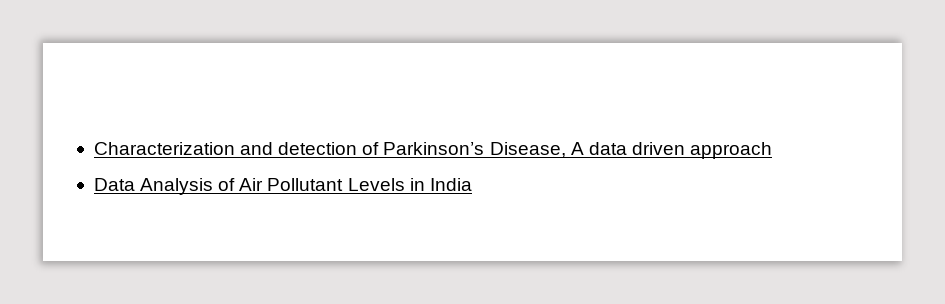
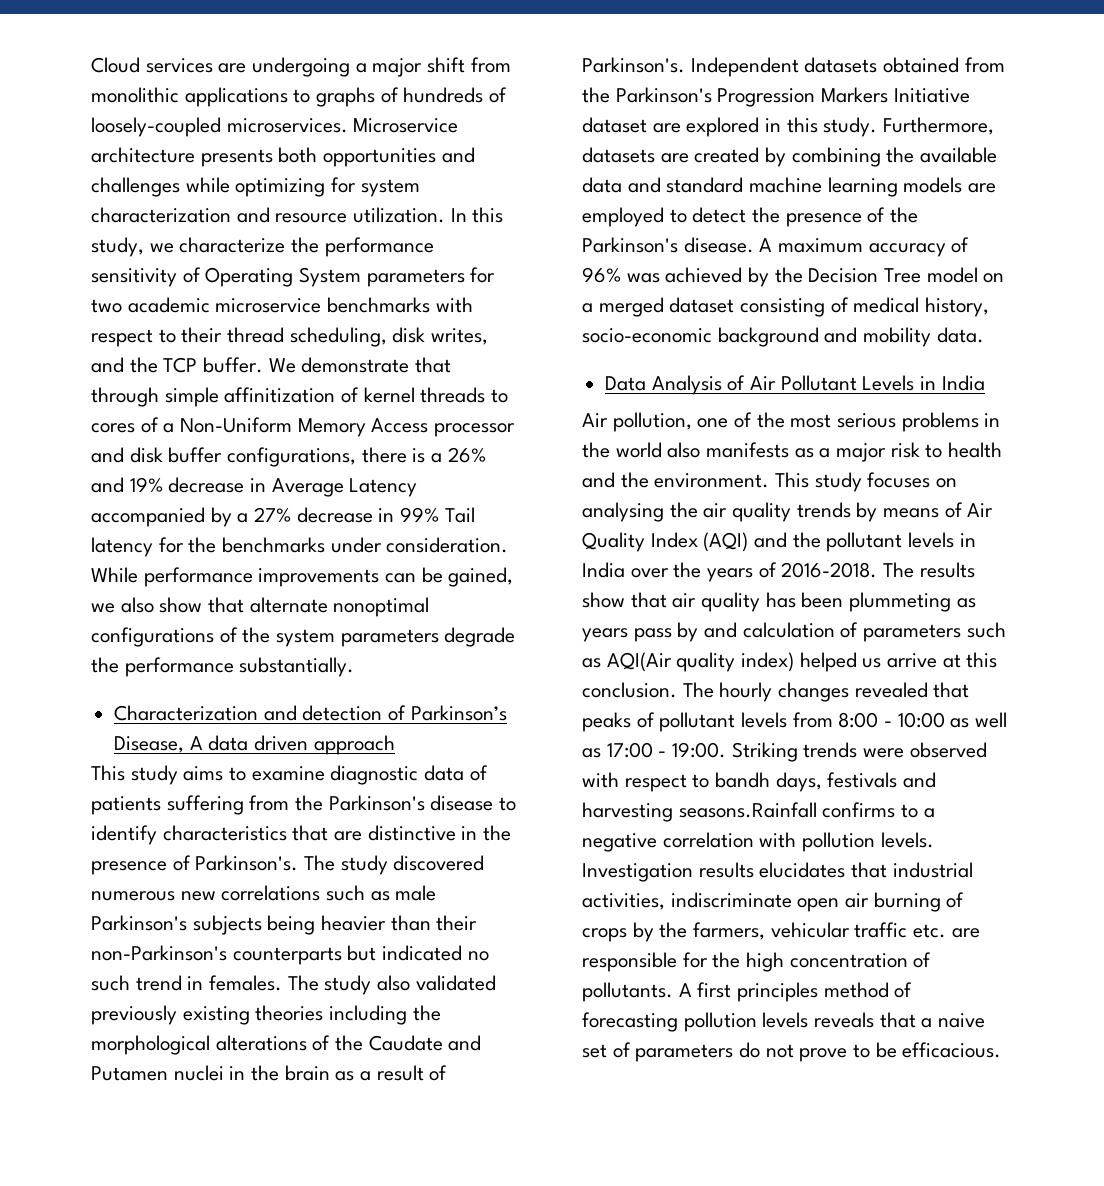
(93, 148) none -> [91,57,511,77] [91,87,508,107] [91,117,459,137] [91,147,475,167] [91,177,420,197] [91,207,504,223] [91,237,434,257] [91,267,496,287] [91,297,473,313] [91,327,489,347] [91,357,452,373] [91,387,509,407] [91,417,516,437] [91,447,486,467] [91,477,418,497] [91,507,475,527] [91,537,509,557] [91,567,514,587] [91,597,430,617] [91,627,516,647] [91,657,355,677] Cloud services are undergoing a major shift from monolithic applications to graphs of hundreds of loosely-coupled microservices. Microservice architecture presents both opportunities and challenges while optimizing for system characterization and resource utilization. In this study, we characterize the performance sensitivity of Operating System parameters for two academic microservice benchmarks with respect to their thread scheduling, disk writes, and the TCP buffer. We demonstrate that through simple affinitization of kernel threads to cores of a Non-Uniform Memory Access processor and disk buffer configurations, there is a 26% and 19% decrease in Average Latency accompanied by a 27% decrease in 99% Tail latency for the benchmarks under consideration. While performance improvements can be gained, we also show that alternate nonoptimal configurations of the system parameters degrade the performance substantially. //
(773, 150) none -> [91,765,488,785] [91,795,517,815] [91,825,512,845] [91,855,485,875] [91,885,437,901] [91,915,478,935] [91,945,489,965] [91,975,496,995] [91,1005,441,1025] [91,1035,482,1055] [91,1065,448,1081] [582,57,1005,77] [582,87,970,107] [582,117,995,137] [582,147,998,167] [582,177,997,197] [582,207,919,227] [582,237,970,257] [582,267,1005,287] [582,297,990,317] [582,327,984,347] // This study aims to examine diagnostic data of patients suffering from the Parkinson's disease to identify characteristics that are distinctive in the presence of Parkinson's. The study discovered numerous new correlations such as male Parkinson's subjects being heavier than their non-Parkinson's counterparts but indicated no such trend in females. The study also validated previously existing theories including the morphological alterations of the Caudate and Putamen nuclei in the brain as a result of Parkinson's. Independent datasets obtained from the Parkinson's Progression Markers Initiative dataset are explored in this study. Furthermore, datasets are created by combining the available data and standard machine learning models are employed to detect the presence of the Parkinson's disease. A maximum accuracy of 96% was achieved by the Decision Tree model on a merged dataset consisting of medical history, socio-economic background and mobility data.
(472, 184) none -> [582,412,1001,432] [582,442,1003,462] [582,472,958,492] [582,502,994,522] [582,532,976,552] [582,562,975,582] [582,592,976,612] [582,622,1006,642] [582,652,998,672] [582,682,970,702] [582,712,1008,732] [582,742,987,762] [582,772,937,792] [582,802,935,822] [582,832,934,852] [582,862,973,882] [582,892,965,912] [582,922,980,942] [582,952,932,972] [582,982,913,1002] [582,1012,986,1032] [582,1042,1002,1062] // Air pollution, one of the most serious problems in the world also manifests as a major risk to health and the environment. This study focuses on analysing the air quality trends by means of Air Quality Index (AQI) and the pollutant levels in India over the years of 2016-2018. The results show that air quality has been plummeting as years pass by and calculation of parameters such as AQI(Air quality index) helped us arrive at this conclusion. The hourly changes revealed that peaks of pollutant levels from 8:00 - 10:00 as well as 17:00 - 19:00. Striking trends were observed with respect to bandh days, festivals and harvesting seasons.Rainfall confirms to a negative correlation with pollution levels. Investigation results elucidates that industrial activities, indiscriminate open air burning of crops by the farmers, vehicular traffic etc. are responsible for the high concentration of pollutants. A first principles method of forecasting pollution levels reveals that a naive set of parameters do not prove to be efficacious.

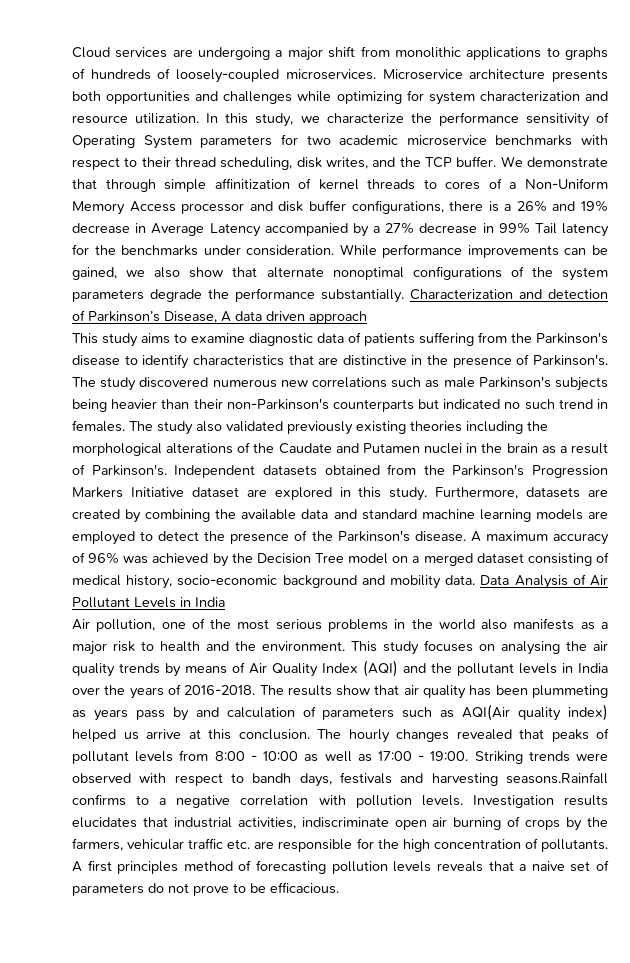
(355, 667) // -> (404, 296) none
(984, 335) // -> (476, 580) none

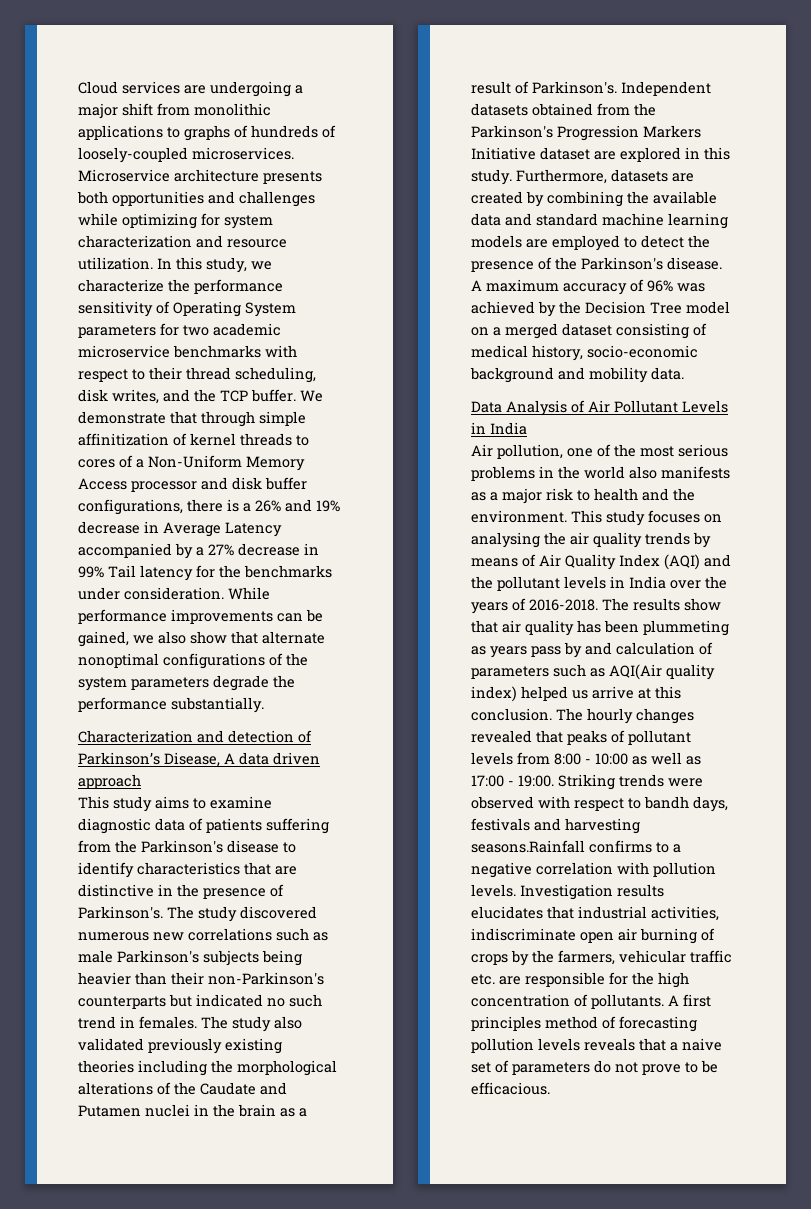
(404, 296) none -> (264, 705) //
(476, 580) none -> (684, 373) //

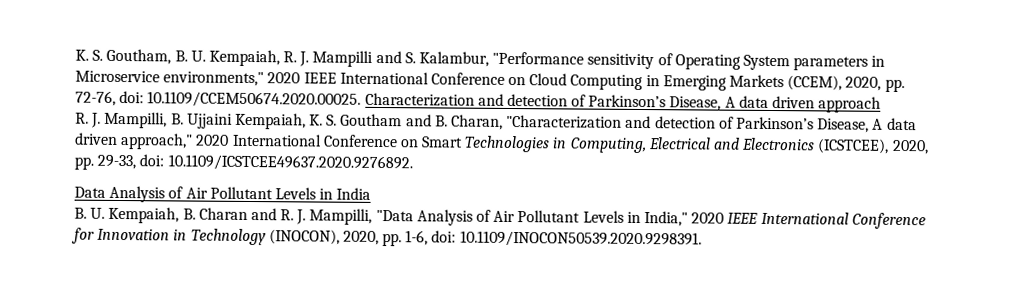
[78,81,303,97] [78,103,271,119] [78,125,336,141] [78,147,294,163] [78,169,322,184] [77,191,315,207] [78,213,273,229] [78,235,287,248] [78,257,272,273] [78,279,283,294] Cloud services are undergoing a major shift from monolithic applications to graphs of hundreds of loosely-coupled microservices. Microservice architecture presents both opportunities and challenges while optimizing for system characterization and resource utilization. In this study, we characterize the performance -> [75,48,585,67] K. S. Goutham, B. U. Kempaiah, R. J. Mampilli and S. Kalambur, "Performance
[160,323,281,336] [78,345,297,358] [78,367,316,383] [78,389,323,404] [78,411,306,427] [78,433,309,446] [78,455,305,471] [78,477,307,492] [78,499,340,515] [78,521,282,537] [78,543,319,559] [78,565,332,581] [78,587,270,600] [78,609,323,624] [78,631,325,647] [78,653,308,669] [78,675,295,691] [78,697,264,713] for two academic microservice benchmarks with respect to their thread scheduling, disk writes, and the TCP buffer. We demonstrate that through simple affinitization of kernel threads to cores of a Non-Uniform Memory Access processor and disk buffer configurations, there is a 26% and 19% decrease in Average Latency accompanied by a 27% decrease in 99% Tail latency for the benchmarks under consideration. While performance improvements can be gained, we also show that alternate nonoptimal configurations of the system parameters degrade the performance substantially. // -> [871,55,886,67] [75,70,905,93] [75,90,362,108] in Microservice environments," 2020 IEEE International Conference on Cloud Computing in Emerging Markets (CCEM), 2020, pp. 72-76, doi: 10.1109/CCEM50674.2020.00025.
[78,796,272,812] [78,818,329,834] [78,840,296,853] [78,862,297,878] [78,884,284,899] [78,906,317,922] [78,928,328,941] [78,950,302,966] [78,972,324,985] [78,994,322,1009] [78,1016,302,1032] [78,1038,282,1054] [78,1060,337,1076] [78,1082,287,1095] [78,1104,307,1117] [471,81,711,96] [471,103,656,116] [471,125,701,141] [471,147,730,162] [471,169,694,185] [471,191,717,207] [471,213,728,229] [471,235,710,251] [471,257,722,272] [471,279,705,295] [471,301,730,317] [471,323,707,339] [471,345,698,361] [470,367,684,383] This study aims to examine diagnostic data of patients suffering from the Parkinson's disease to identify characteristics that are distinctive in the presence of Parkinson's. The study discovered numerous new correlations such as male Parkinson's subjects being heavier than their non-Parkinson's counterparts but indicated no such trend in females. The study also validated previously existing theories including the morphological alterations of the Caudate and Putamen nuclei in the brain as a result of Parkinson's. Independent datasets obtained from the Parkinson's Progression Markers Initiative dataset are explored in this study. Furthermore, datasets are created by combining the available data and standard machine learning models are employed to detect the presence of the Parkinson's disease. A maximum accuracy of 96% was achieved by the Decision Tree model on a merged dataset consisting of medical history, socio-economic background and mobility data. -> [75,111,917,133] [75,132,929,155] [74,154,413,172] R. J. Mampilli, B. Ujjaini Kempaiah, K. S. Goutham and B. Charan, "Characterization and detection of Parkinson’s Disease, A data driven approach," 2020 International Conference on Smart Technologies in Computing, Electrical and Electronics (ICSTCEE), 2020, pp. 29-33, doi: 10.1109/ICSTCEE49637.2020.9276892.
[471,444,728,459] [471,466,730,481] [471,488,695,504] [471,510,722,526] [471,532,711,548] [471,554,731,570] [471,576,727,591] [471,598,721,614] [471,620,729,636] [471,642,713,658] [471,664,715,680] [471,686,681,702] [471,708,694,724] [471,730,691,745] [471,752,701,765] [471,774,703,790] [471,796,728,812] [471,818,640,834] [471,840,681,853] [471,862,716,878] [471,884,664,900] [471,906,719,921] [471,928,715,944] [471,950,732,966] [471,972,689,988] [471,994,711,1009] [471,1016,697,1032] [471,1038,722,1053] [471,1060,718,1075] [471,1082,550,1095] Air pollution, one of the most serious problems in the world also manifests as a major risk to health and the environment. This study focuses on analysing the air quality trends by means of Air Quality Index (AQI) and the pollutant levels in India over the years of 2016-2018. The results show that air quality has been plummeting as years pass by and calculation of parameters such as AQI(Air quality index) helped us arrive at this conclusion. The hourly changes revealed that peaks of pollutant levels from 8:00 - 10:00 as well as 17:00 - 19:00. Striking trends were observed with respect to bandh days, festivals and harvesting seasons.Rainfall confirms to a negative correlation with pollution levels. Investigation results elucidates that industrial activities, indiscriminate open air burning of crops by the farmers, vehicular traffic etc. are responsible for the high concentration of pollutants. A first principles method of forecasting pollution levels reveals that a naive set of parameters do not prove to be efficacious. -> [74,206,926,230] [71,227,702,248] B. U. Kempaiah, B. Charan and R. J. Mampilli, "Data Analysis of Air Pollutant Levels in India," 2020 IEEE International Conference for Innovation in Technology (INOCON), 2020, pp. 1-6, doi: 10.1109/INOCON50539.2020.9298391.

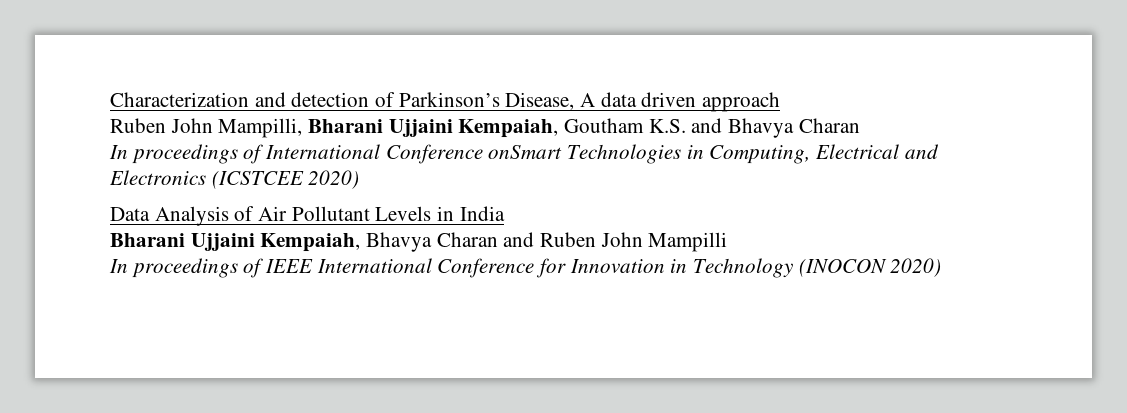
[75,48,886,71] [75,70,905,93] [75,90,362,108] K. S. Goutham, B. U. Kempaiah, R. J. Mampilli and S. Kalambur, "Performance sensitivity of Operating System parameters in Microservice environments," 2020 IEEE International Conference on Cloud Computing in Emerging Markets (CCEM), 2020, pp. 72-76, doi: 10.1109/CCEM50674.2020.00025. -> (110, 99) none
[75,111,917,133] [75,132,464,150] R. J. Mampilli, B. Ujjaini Kempaiah, K. S. Goutham and B. Charan, "Characterization and detection of Parkinson’s Disease, A data driven approach," 2020 International Conference on Smart -> [110,118,860,138] [109,144,563,164] Ruben John Mampilli, Bharani Ujjaini Kempaiah, Goutham K.S. and Bhavya Charan // In proceedings of International Conference onSmart
[817,138,929,155] [74,154,413,172] (ICSTCEE), 2020, pp. 29-33, doi: 10.1109/ICSTCEE49637.2020.9276892. -> [211,170,360,189] (ICSTCEE 2020)
[74,206,725,227] B. U. Kempaiah, B. Charan and R. J. Mampilli, "Data Analysis of Air Pollutant Levels in India," 2020 -> [110,232,728,252] [109,258,264,278] Bharani Ujjaini Kempaiah, Bhavya Charan and Ruben John Mampilli // In proceedings of
[268,229,702,248] (INOCON), 2020, pp. 1-6, doi: 10.1109/INOCON50539.2020.9298391. -> [798,258,942,277] (INOCON 2020)

